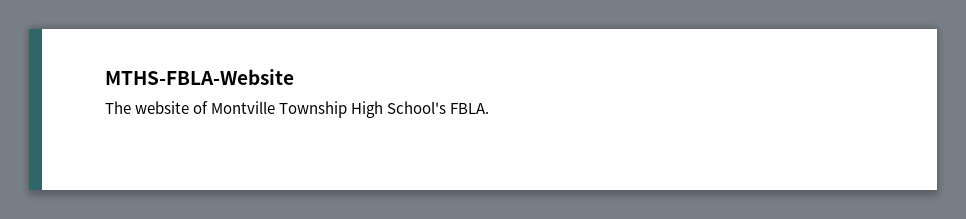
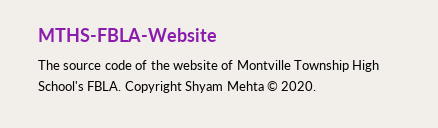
(131, 107) none -> [63,60,170,70] source code of the
(490, 108) none -> [124,81,317,93] Copyright Shyam Mehta © 2020.

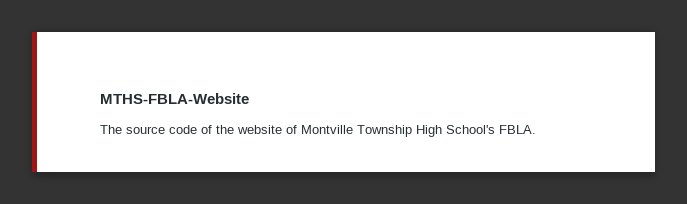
[124,81,317,93] Copyright Shyam Mehta © 2020. -> (536, 129) none

